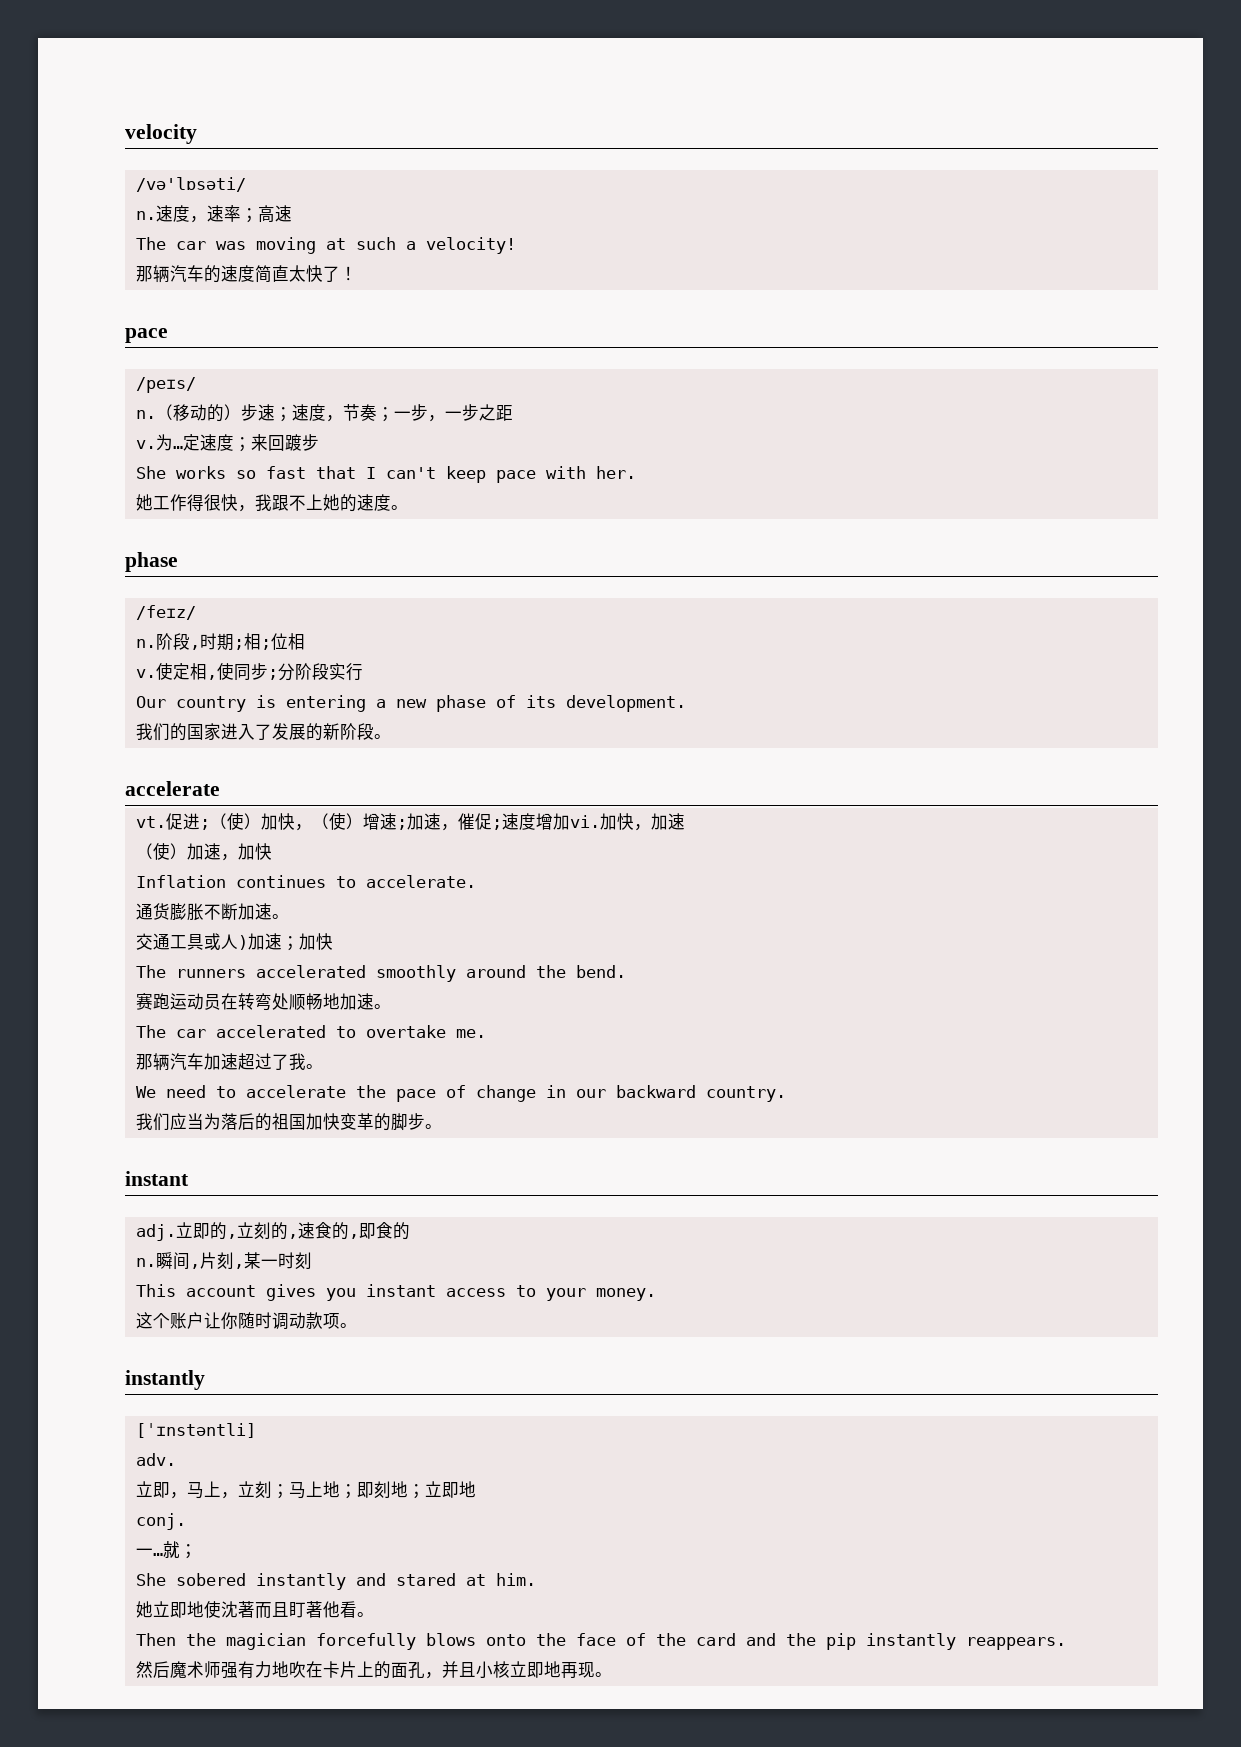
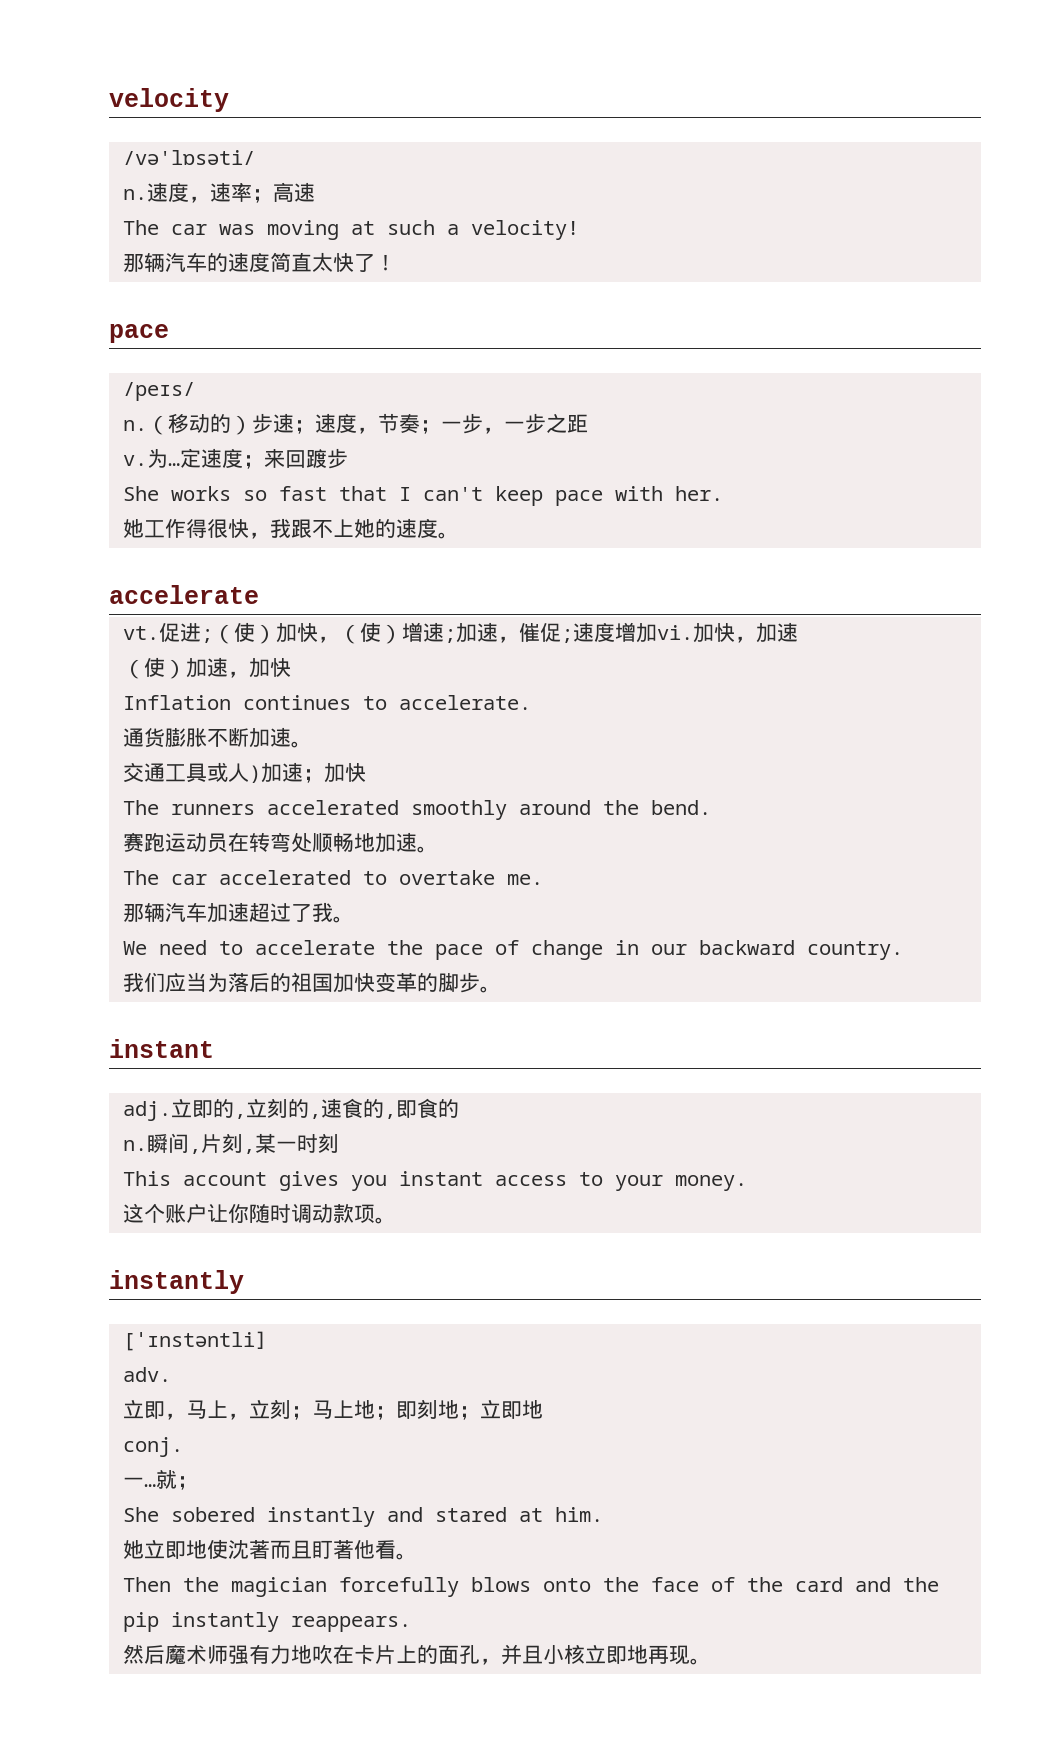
[125,552,178,572] [136,605,197,620] [136,633,306,651] [136,663,364,681] [136,695,687,712] [136,723,392,741] // phase // /feɪz/ // n.阶段,时期;相;位相 // v.使定相,使同步;分阶段实行 // Our country is entering a new phase of its development. // 我们的国家进入了发展的新阶段。 -> (459, 535) none

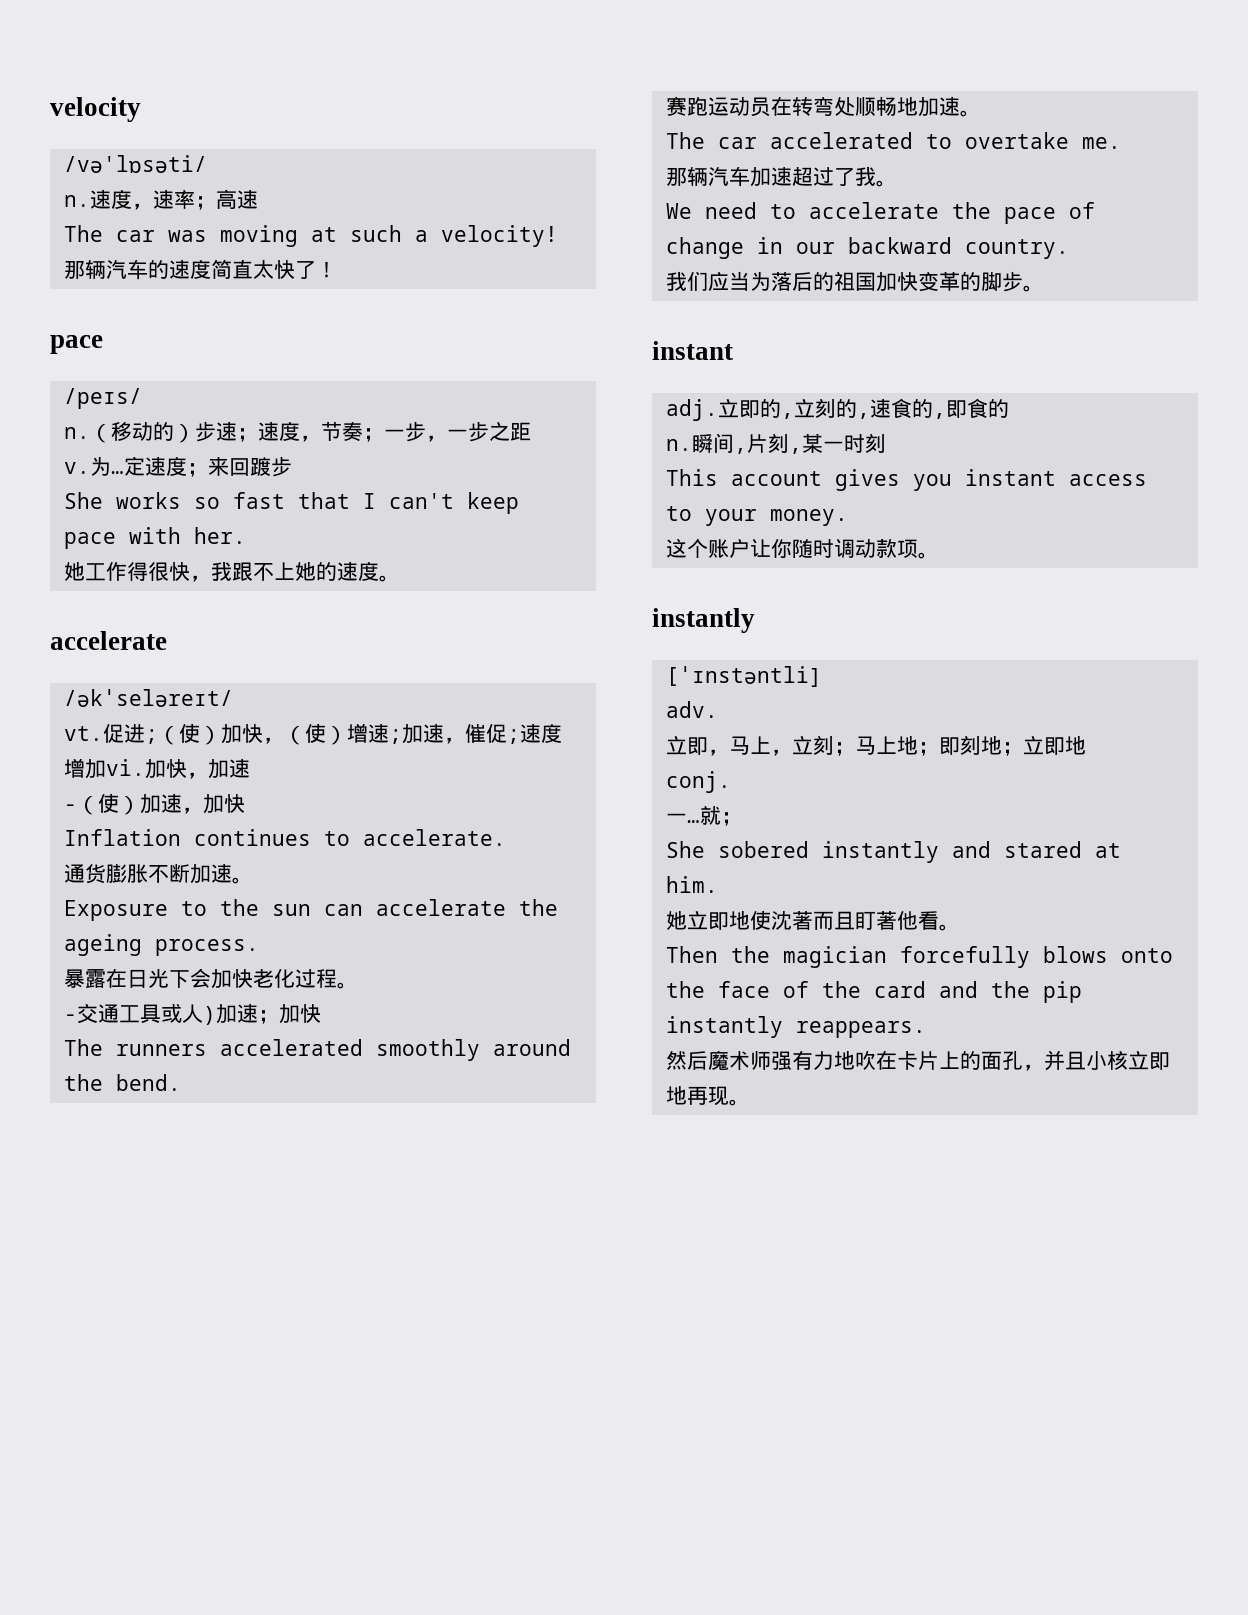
(259, 594) none -> [63,689,233,707] // /əkˈseləreɪt/
(798, 632) none -> [63,804,77,811] -
(312, 744) none -> [63,899,558,921] [63,934,259,956] [63,968,358,989] [63,1014,77,1021] Exposure to the sun can accelerate the ageing process. // 暴露在日光下会加快老化过程。 // -

